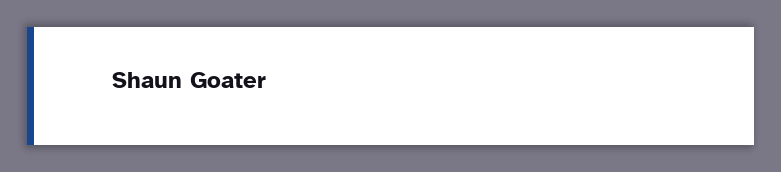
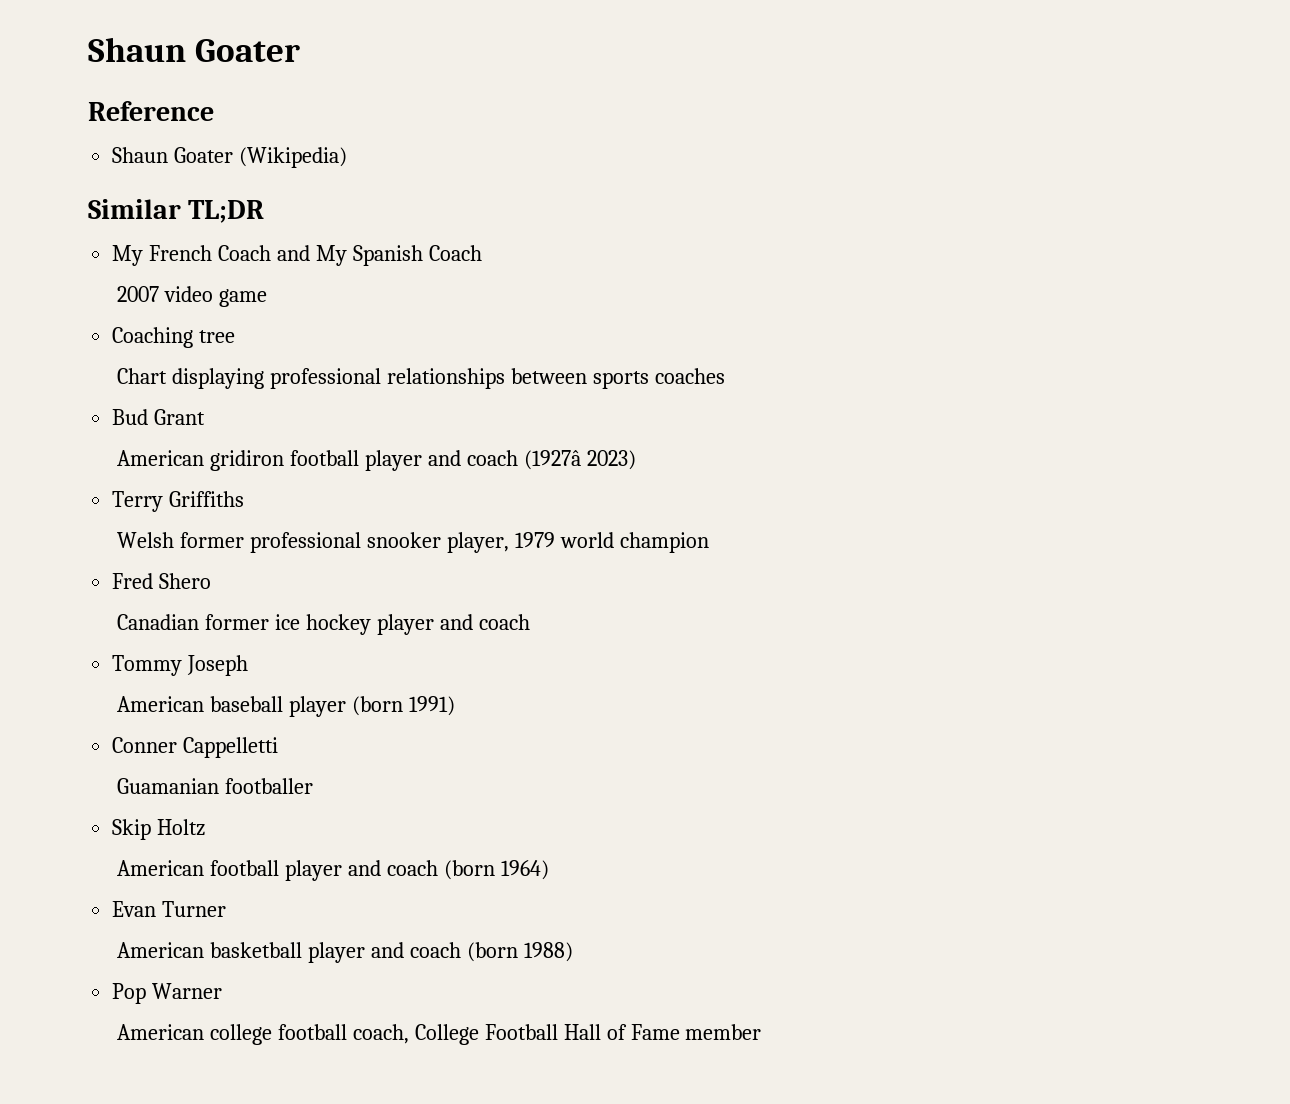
[112,72,266,88] Shaun Goater -> [88,37,301,62] [88,101,214,121] [112,147,348,168] [88,199,265,223] [112,245,482,266] [116,286,267,307] [112,327,236,348] [116,368,725,389] [112,409,206,425] [116,450,636,471] [112,491,245,512] [116,532,709,553] [112,573,212,589] [116,614,530,635] [112,655,249,676] [116,696,455,717] [112,737,279,758] [116,778,313,794] [112,819,206,840] [116,860,549,881] [112,901,227,917] [116,942,573,963] [112,983,223,1004] [116,1024,762,1045] Shaun Goater // Reference // Shaun Goater (Wikipedia) // Similar TL;DR // My French Coach and My Spanish Coach // 2007 video game // Coaching tree // Chart displaying professional relationships between sports coaches // Bud Grant // American gridiron football player and coach (1927â 2023) // Terry Griffiths // Welsh former professional snooker player, 1979 world champion // Fred Shero // Canadian former ice hockey player and coach // Tommy Joseph // American baseball player (born 1991) // Conner Cappelletti // Guamanian footballer // Skip Holtz // American football player and coach (born 1964) // Evan Turner // American basketball player and coach (born 1988) // Pop Warner // American college football coach, College Football Hall of Fame member

